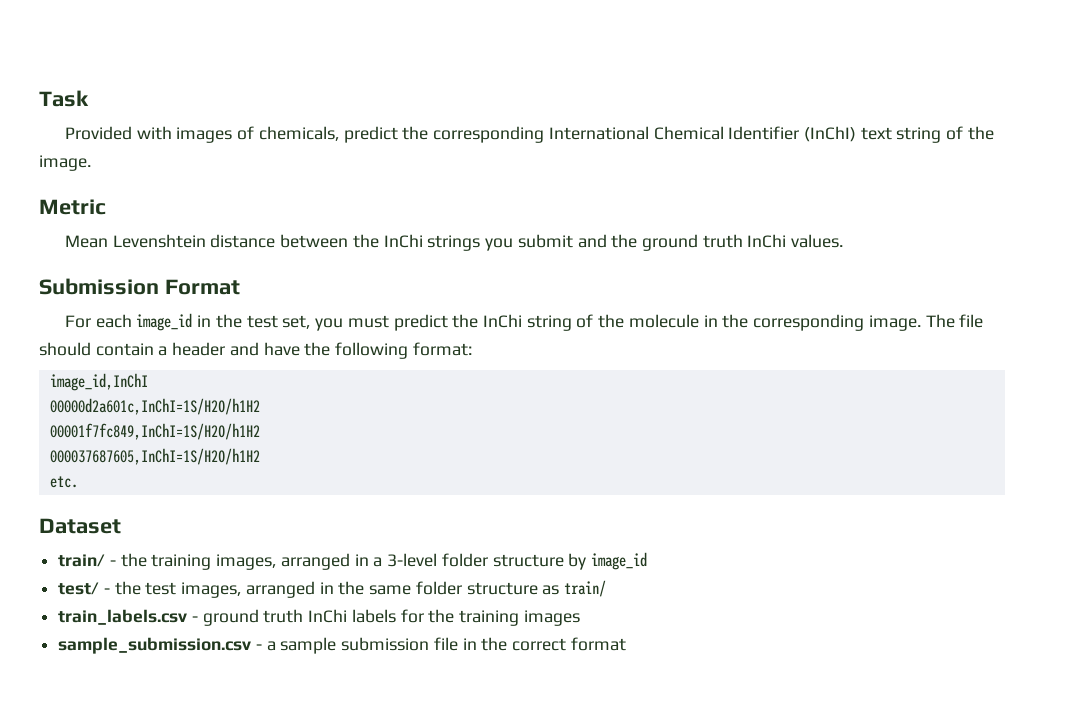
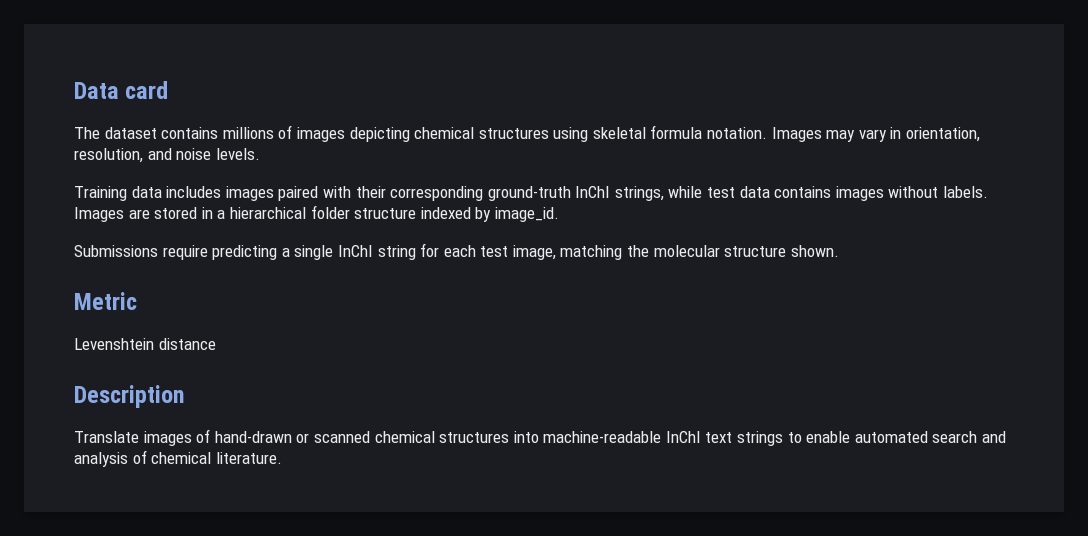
[39,90,89,107] [64,126,994,143] [39,155,91,171] Task // Provided with images of chemicals, predict the corresponding International Chemical Identifier (InChI) text string of the image. -> [74,81,169,99] [74,125,981,142] [74,148,260,163] [74,186,989,201] [74,205,559,222] [74,243,839,260] Data card // The dataset contains millions of images depicting chemical structures using skeletal formula notation. Images may vary in orientation, resolution, and noise levels. // Training data includes images paired with their corresponding ground-truth InChI strings, while test data contains images without labels. Images are stored in a hierarchical folder structure indexed by image_id. // Submissions require predicting a single InChI string for each test image, matching the molecular structure shown.
[64,235,108,248] Mean -> (137, 301) none
[280,234,844,251] [39,278,240,295] [64,313,984,331] [39,342,472,359] [49,373,148,391] [49,398,260,415] [49,423,260,440] [49,448,260,465] [49,476,78,488] [39,518,121,534] [58,552,647,570] [58,580,606,598] [58,609,580,626] [58,637,626,654] between the InChi strings you submit and the ground truth InChi values. // Submission Format // For each image_id in the test set, you must predict the InChi string of the molecule in the corresponding image. The file should contain a header and have the following format: // image_id,InChI // 00000d2a601c,InChI=1S/H2O/h1H2 // 00001f7fc849,InChI=1S/H2O/h1H2 // 000037687605,InChI=1S/H2O/h1H2 // etc. // Dataset // train/ - the training images, arranged in a 3-level folder structure by image_id // test/ - the test images, arranged in the same folder structure as train/ // train_labels.csv - ground truth InChi labels for the training images // sample_submission.csv - a sample submission file in the correct format -> [74,385,185,408] [74,429,1007,446] [74,450,282,467] // Description // Translate images of hand-drawn or scanned chemical structures into machine-readable InChI text strings to enable automated search and analysis of chemical literature.

